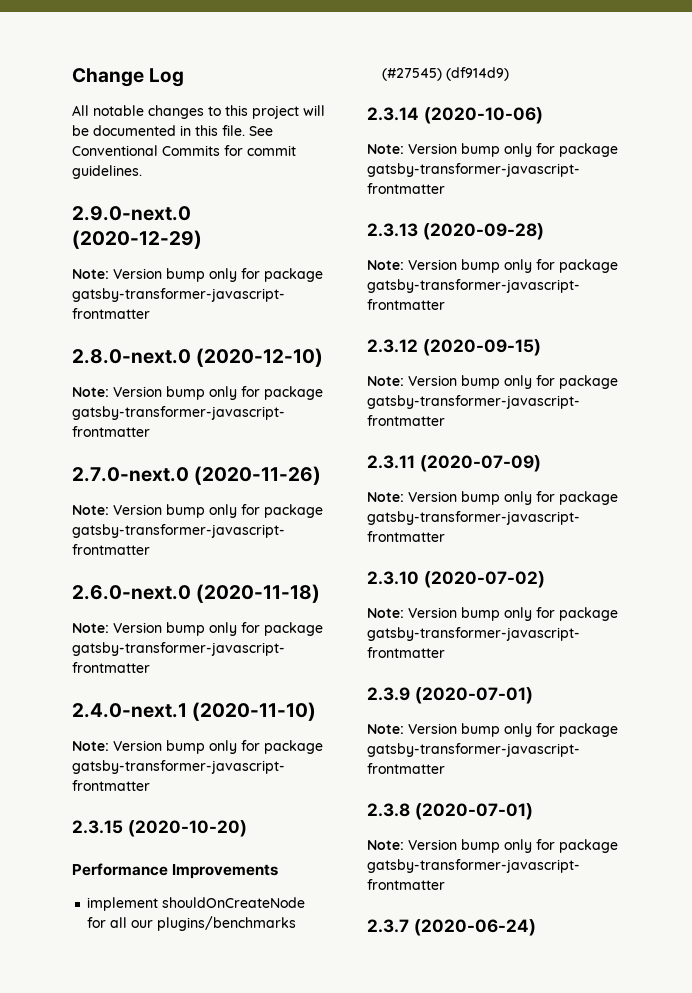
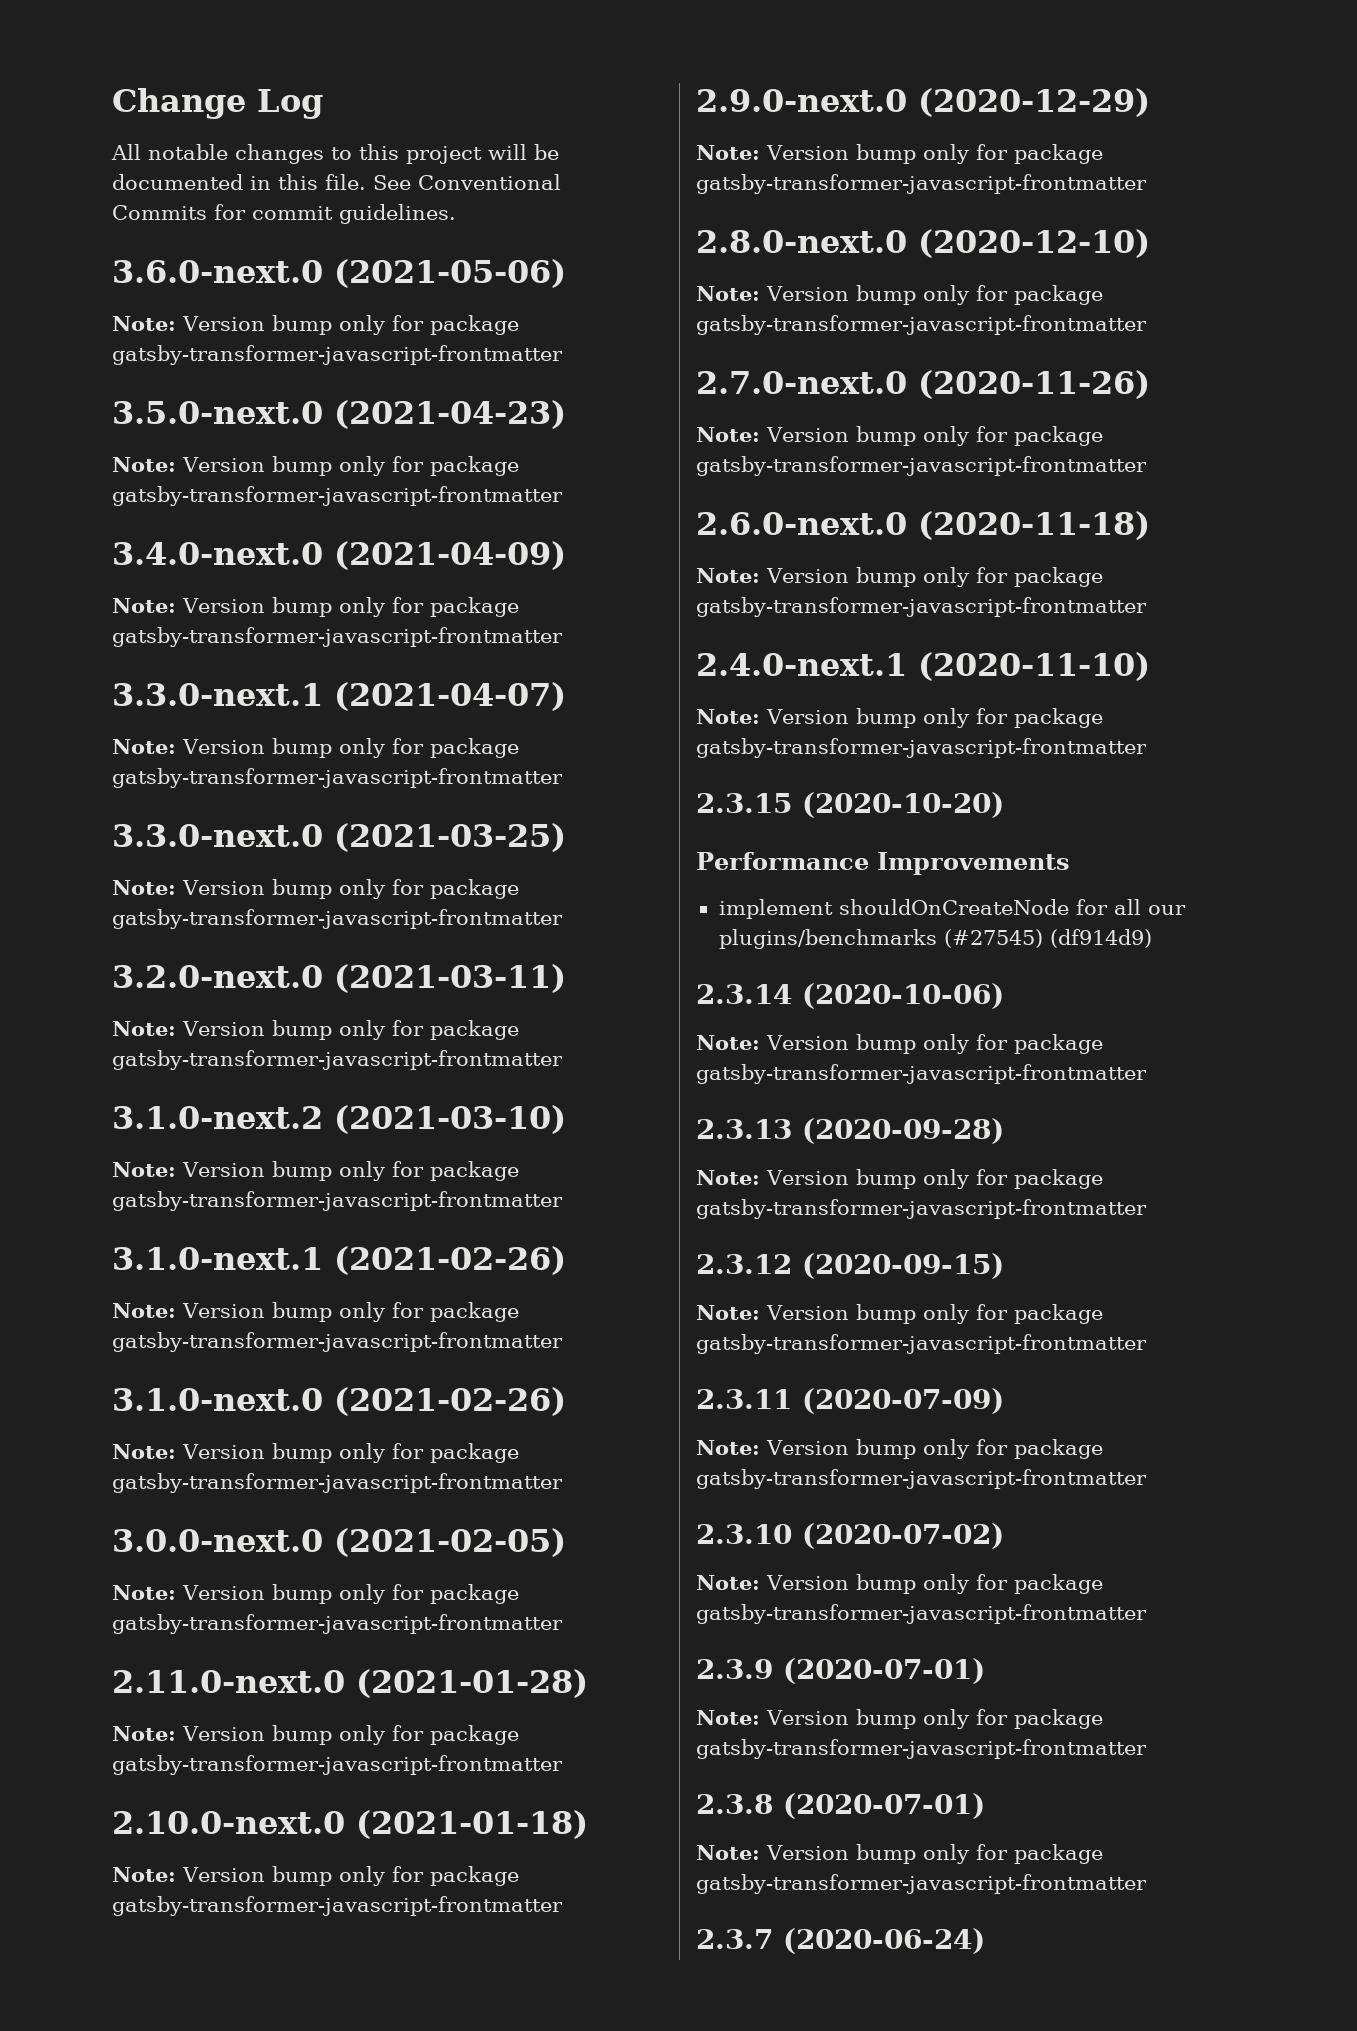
(142, 172) none -> [112,259,566,288] [112,315,519,335] [112,345,563,365] [112,400,566,429] [112,456,519,476] [112,486,563,506] [112,541,566,570] [112,597,519,617] [112,627,563,647] [112,682,566,711] [112,738,519,758] [112,768,563,788] [112,823,566,852] [112,879,519,899] [112,909,563,929] [112,964,566,993] [112,1020,519,1040] [112,1050,563,1070] [112,1105,566,1134] [112,1161,519,1181] [112,1191,563,1211] [112,1246,566,1275] [112,1302,519,1322] [112,1332,563,1352] [112,1387,566,1416] [112,1443,519,1463] [112,1473,563,1493] [112,1528,566,1557] [112,1584,519,1604] [112,1614,563,1634] [112,1669,588,1698] [112,1725,519,1745] [112,1755,563,1775] [112,1810,588,1839] [112,1866,519,1886] [112,1896,563,1916] // 3.6.0-next.0 (2021-05-06) // Note: Version bump only for package gatsby-transformer-javascript-frontmatter // 3.5.0-next.0 (2021-04-23) // Note: Version bump only for package gatsby-transformer-javascript-frontmatter // 3.4.0-next.0 (2021-04-09) // Note: Version bump only for package gatsby-transformer-javascript-frontmatter // 3.3.0-next.1 (2021-04-07) // Note: Version bump only for package gatsby-transformer-javascript-frontmatter // 3.3.0-next.0 (2021-03-25) // Note: Version bump only for package gatsby-transformer-javascript-frontmatter // 3.2.0-next.0 (2021-03-11) // Note: Version bump only for package gatsby-transformer-javascript-frontmatter // 3.1.0-next.2 (2021-03-10) // Note: Version bump only for package gatsby-transformer-javascript-frontmatter // 3.1.0-next.1 (2021-02-26) // Note: Version bump only for package gatsby-transformer-javascript-frontmatter // 3.1.0-next.0 (2021-02-26) // Note: Version bump only for package gatsby-transformer-javascript-frontmatter // 3.0.0-next.0 (2021-02-05) // Note: Version bump only for package gatsby-transformer-javascript-frontmatter // 2.11.0-next.0 (2021-01-28) // Note: Version bump only for package gatsby-transformer-javascript-frontmatter // 2.10.0-next.0 (2021-01-18) // Note: Version bump only for package gatsby-transformer-javascript-frontmatter

